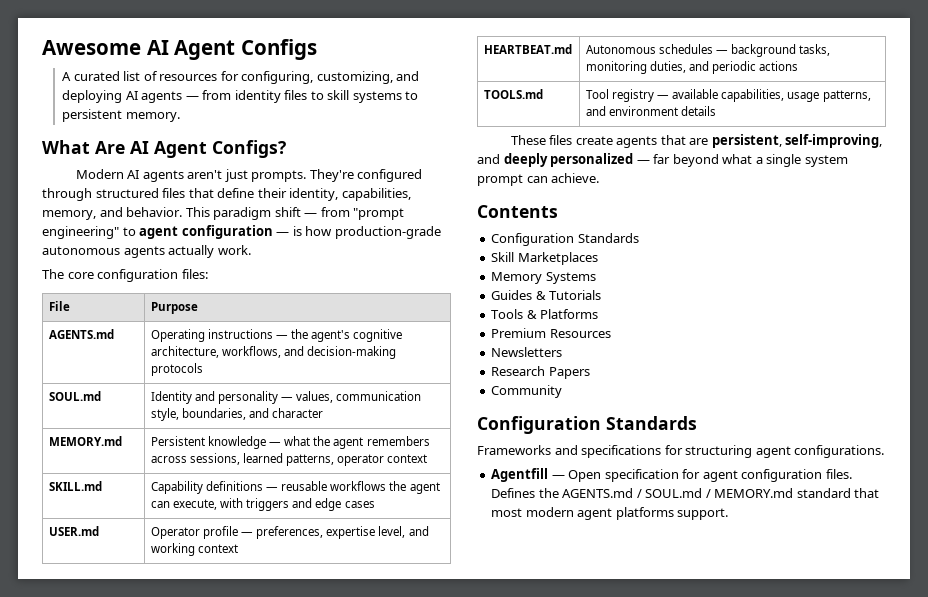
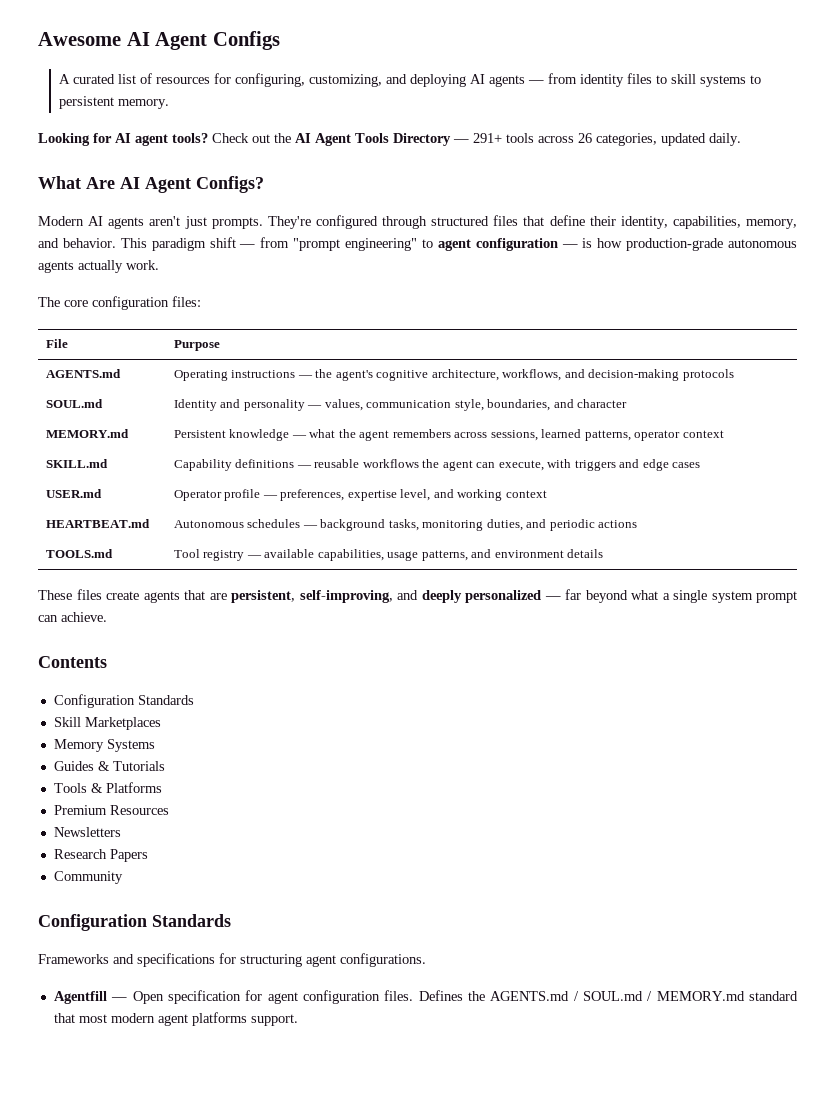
(180, 117) none -> [38,133,741,146] // Looking for AI agent tools? Check out the AI Agent Tools Directory — 291+ tools across 26 categories, updated daily.

